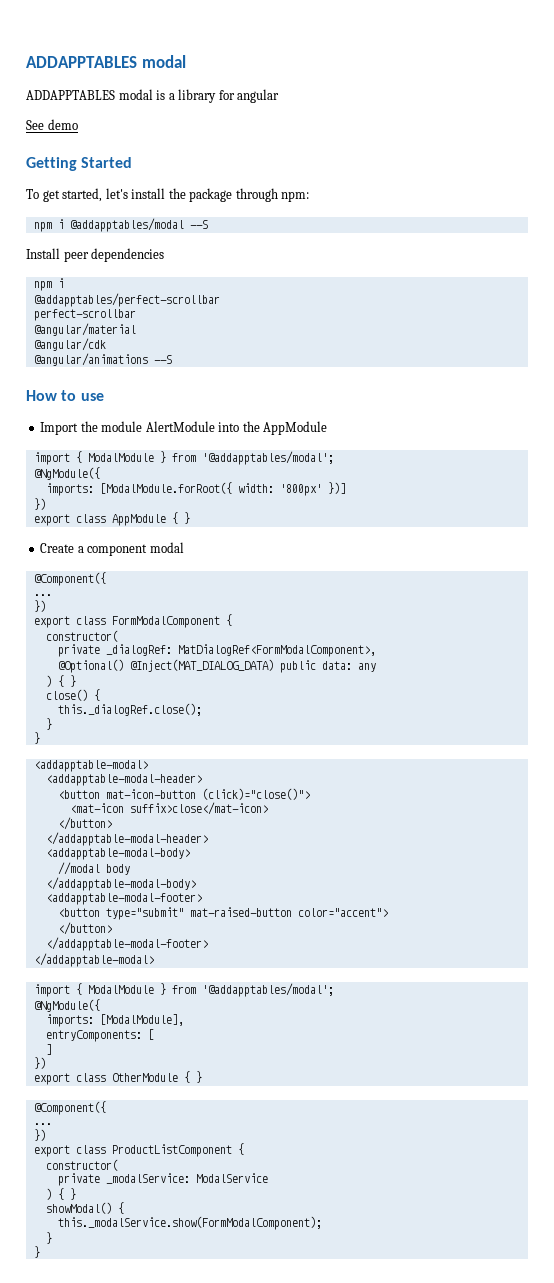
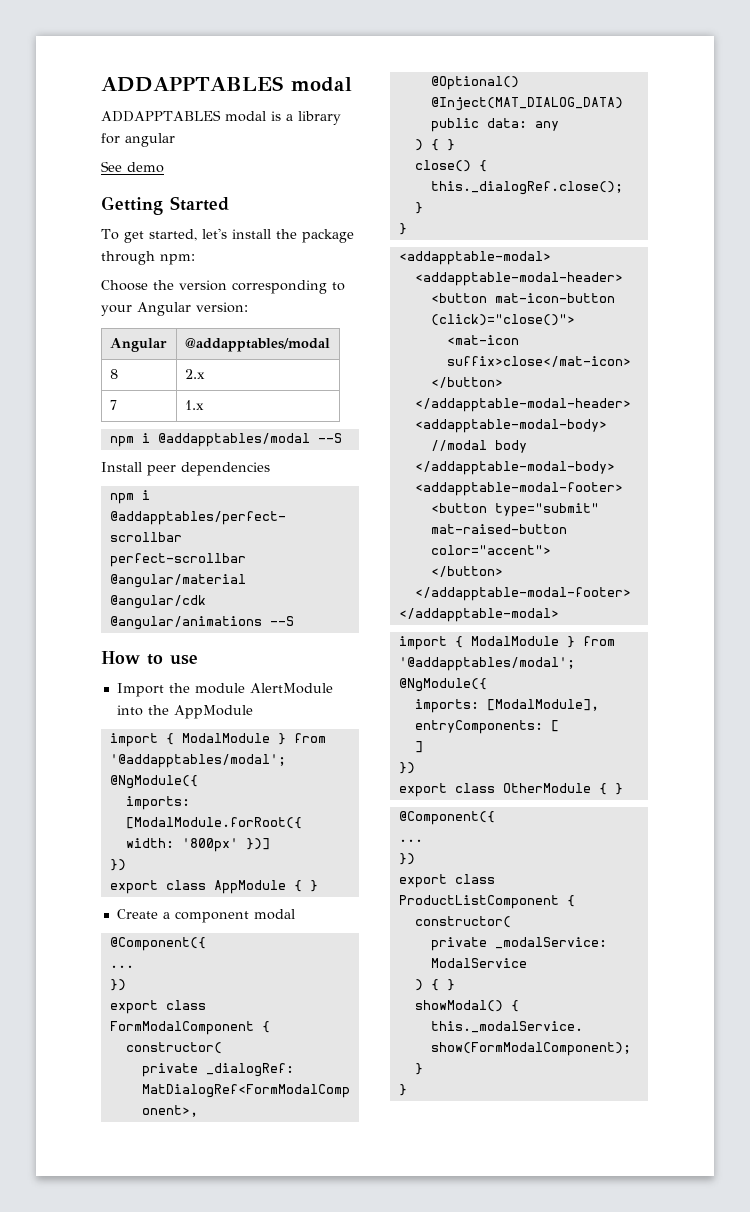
(310, 196) none -> [101,280,345,294] [101,302,248,316] [109,338,167,352] [184,338,330,352] [109,369,118,379] [184,369,205,379] [109,400,117,410] [184,400,204,410] // Choose the version corresponding to your Angular version: // Angular | @addapptables/modal // 8 | 2.x // 7 | 1.x

